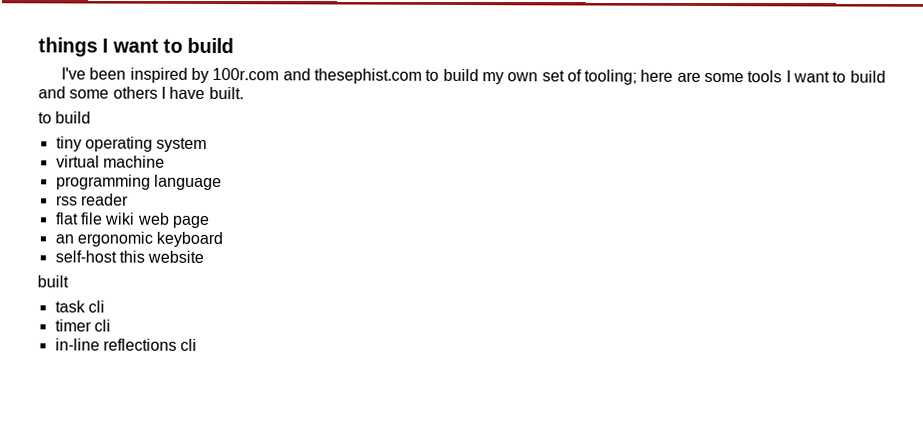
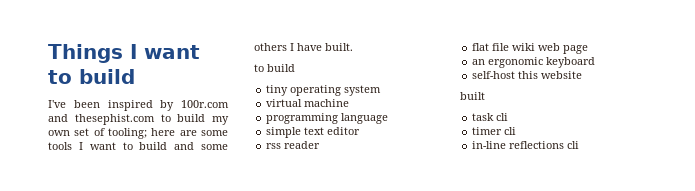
[38,37,98,57] things -> [48,44,123,63] Things
(222, 182) none -> [266,127,361,138] // simple text editor

